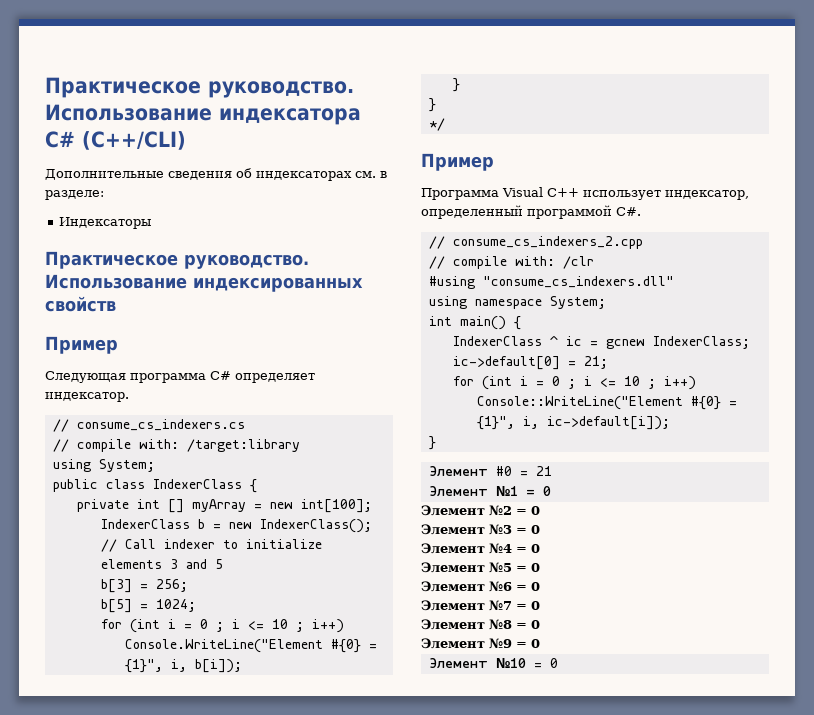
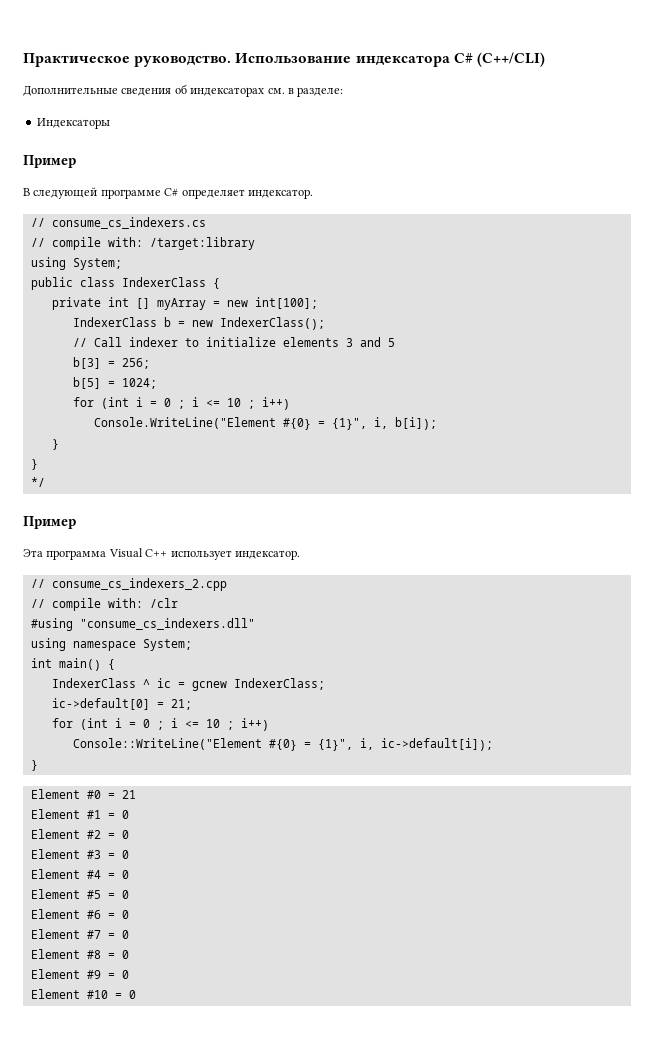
[45,251,309,269] [45,274,363,292] [45,296,116,312] [45,336,118,354] [45,371,206,383] Практическое руководство. Использование индексированных свойств // Пример // Следующая программа -> [23,155,76,168] [23,187,161,199] Пример // В следующей программе
[421,188,499,200] Программа -> [23,549,107,560] Эта программа
[665,190,749,200] [421,205,641,219] индексатор, определенный программой C#. -> [234,550,300,560] индексатор.
[428,466,488,477] Элемент -> [30,789,80,799] Element
[428,486,551,497] [421,505,540,516] [421,524,540,535] [421,543,540,554] [421,562,540,573] [421,581,540,592] [421,600,540,611] [421,619,540,630] [421,638,540,649] [428,658,526,669] Элемент №1 = 0 // Элемент №2 = 0 // Элемент №3 = 0 // Элемент №4 = 0 // Элемент №5 = 0 // Элемент №6 = 0 // Элемент №7 = 0 // Элемент №8 = 0 // Элемент №9 = 0 // Элемент №10 -> [30,809,129,819] [30,829,129,839] [30,849,129,859] [30,869,129,879] [30,889,129,899] [30,909,129,919] [30,929,129,939] [30,949,129,959] [30,969,129,979] [30,989,108,999] Element #1 = 0 // Element #2 = 0 // Element #3 = 0 // Element #4 = 0 // Element #5 = 0 // Element #6 = 0 // Element #7 = 0 // Element #8 = 0 // Element #9 = 0 // Element #10

